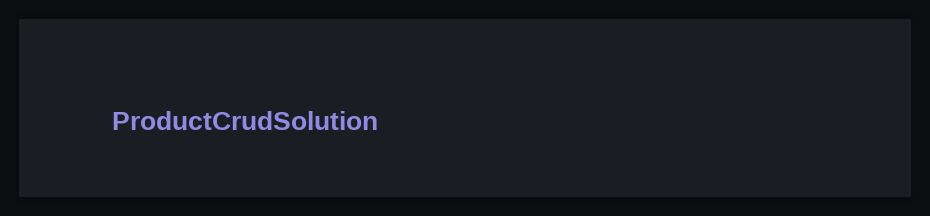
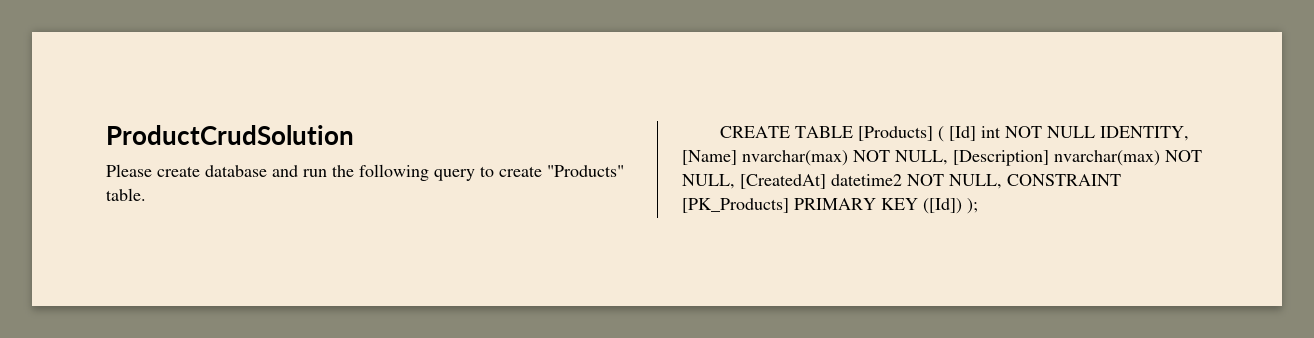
(378, 120) none -> [106,164,624,181] [106,188,146,201] [719,126,1189,142] [682,150,1202,166] [682,174,1121,189] [682,198,978,214] // Please create database and run the following query to create "Products" table. // CREATE TABLE [Products] ( [Id] int NOT NULL IDENTITY, [Name] nvarchar(max) NOT NULL, [Description] nvarchar(max) NOT NULL, [CreatedAt] datetime2 NOT NULL, CONSTRAINT [PK_Products] PRIMARY KEY ([Id]) );

